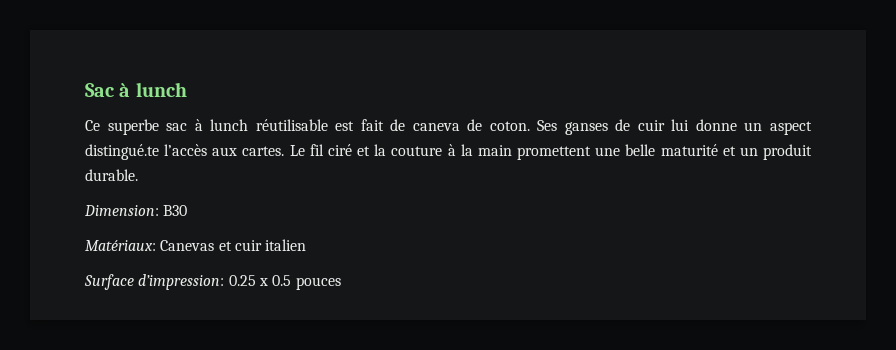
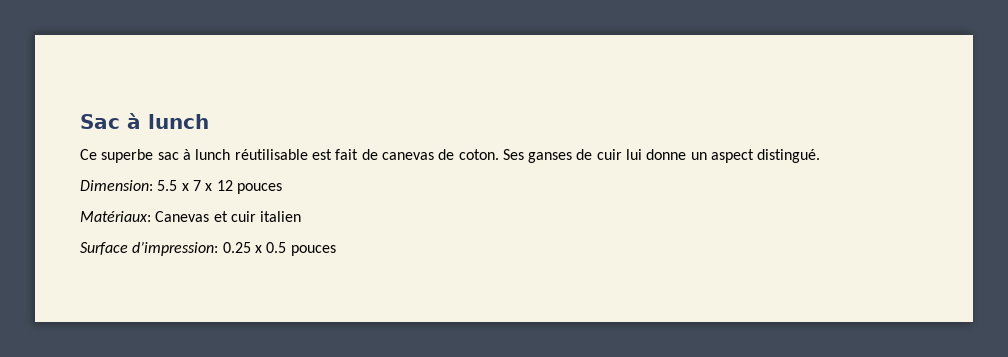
[412,123,460,131] caneva -> [381,152,434,160] canevas
[85,144,812,160] [85,169,138,181] [84,205,188,216] distingué.te l’accès aux cartes. Le fil ciré et la couture à la main promettent une belle maturité et un produit durable. // Dimension: B30 -> [757,149,821,163] [80,180,282,194] distingué. // Dimension: 5.5 x 7 x 12 pouces

